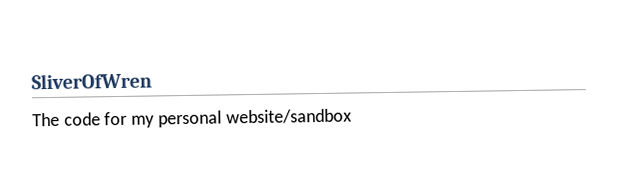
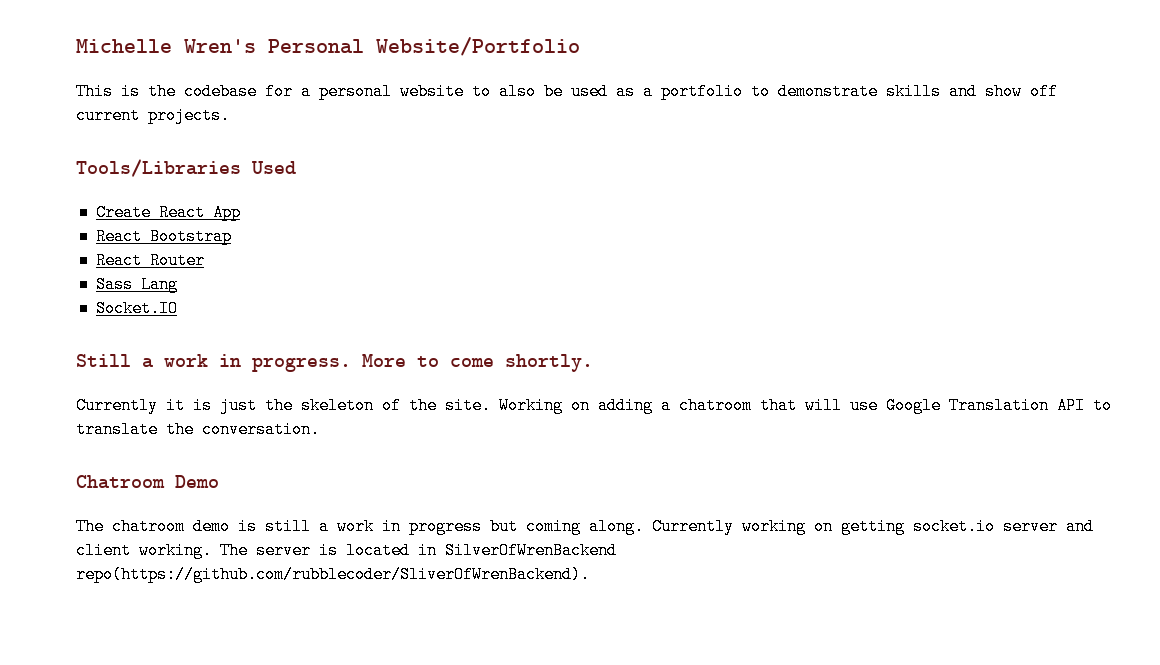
[31,72,152,90] [32,108,352,128] SliverOfWren // The code for my personal website/sandbox -> [76,37,580,56] [76,83,1058,100] [76,107,230,124] [76,159,296,177] [95,204,241,221] [95,228,232,245] [95,252,205,269] [95,276,178,293] [95,300,178,317] [76,354,593,372] [76,397,1112,414] [76,421,320,438] [76,475,219,489] [76,518,1094,535] [76,542,617,559] [76,566,590,583] Michelle Wren's Personal Website/Portfolio // This is the codebase for a personal website to also be used as a portfolio to demonstrate skills and show off current projects. // Tools/Libraries Used // Create React App // React Bootstrap // React Router // Sass Lang // Socket.IO // Still a work in progress. More to come shortly. // Currently it is just the skeleton of the site. Working on adding a chatroom that will use Google Translation API to translate the conversation. // Chatroom Demo // The chatroom demo is still a work in progress but coming along. Currently working on getting socket.io server and client working. The server is located in SilverOfWrenBackend repo(https://github.com/rubblecoder/SliverOfWrenBackend).

